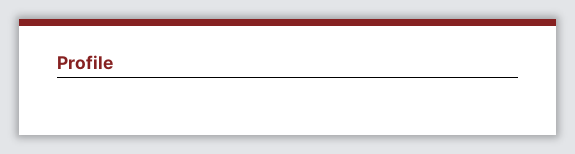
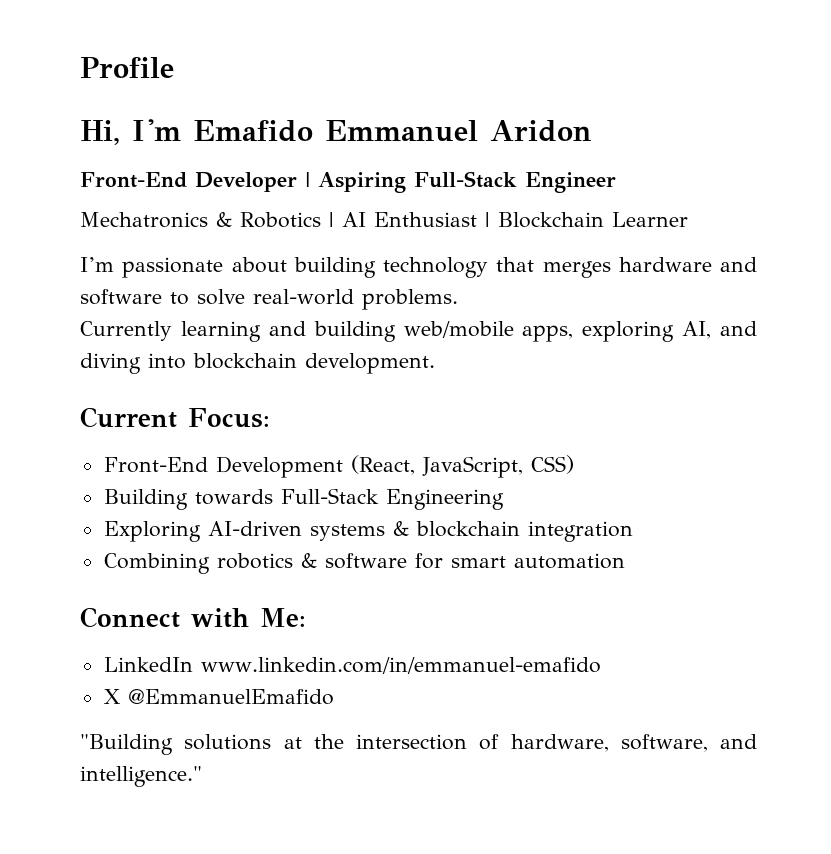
(113, 62) none -> [80,119,592,145] [80,171,616,193] [80,212,688,228] [80,257,757,278] [80,289,458,310] [80,321,757,342] [80,353,435,374] [80,407,270,428] [103,455,574,478] [103,488,504,510] [103,521,633,542] [103,553,625,574] [80,607,306,628] [103,657,601,674] [103,689,334,705] [80,734,757,755] [80,766,202,787] // Hi, I'm Emafido Emmanuel Aridon // Front-End Developer | Aspiring Full-Stack Engineer // Mechatronics & Robotics | AI Enthusiast | Blockchain Learner // I’m passionate about building technology that merges hardware and software to solve real-world problems. // Currently learning and building web/mobile apps, exploring AI, and diving into blockchain development. // Current Focus: // Front-End Development (React, JavaScript, CSS) // Building towards Full-Stack Engineering // Exploring AI-driven systems & blockchain integration // Combining robotics & software for smart automation // Connect with Me: // LinkedIn www.linkedin.com/in/emmanuel-emafido // X @EmmanuelEmafido // "Building solutions at the intersection of hardware, software, and intelligence."

